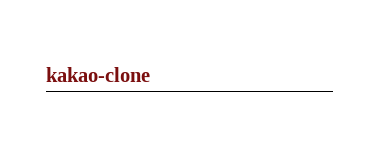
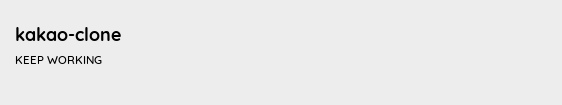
(150, 74) none -> [15,56,103,64] // KEEP WORKING

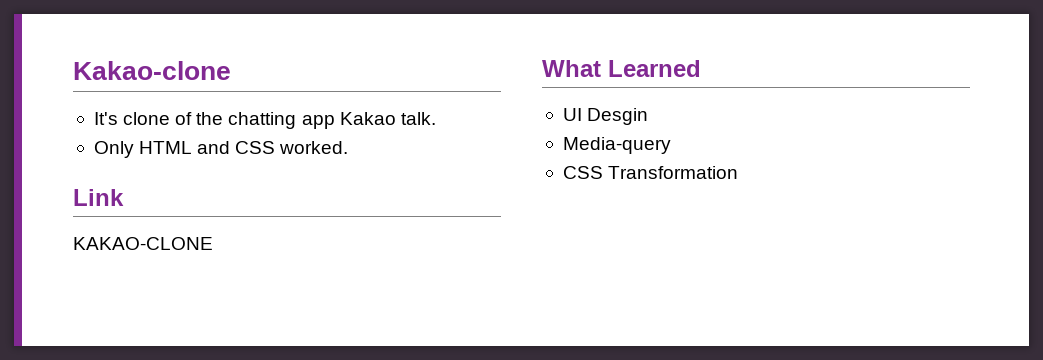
[15,27,121,41] [15,56,103,64] kakao-clone // KEEP WORKING -> [73,61,231,80] [93,112,436,129] [93,141,349,158] [73,189,124,206] [73,237,213,250] [542,60,701,77] [562,108,649,125] [562,137,671,154] [562,166,739,179] Kakao-clone // It's clone of the chatting app Kakao talk. // Only HTML and CSS worked. // Link // KAKAO-CLONE // What Learned // UI Desgin // Media-query // CSS Transformation

